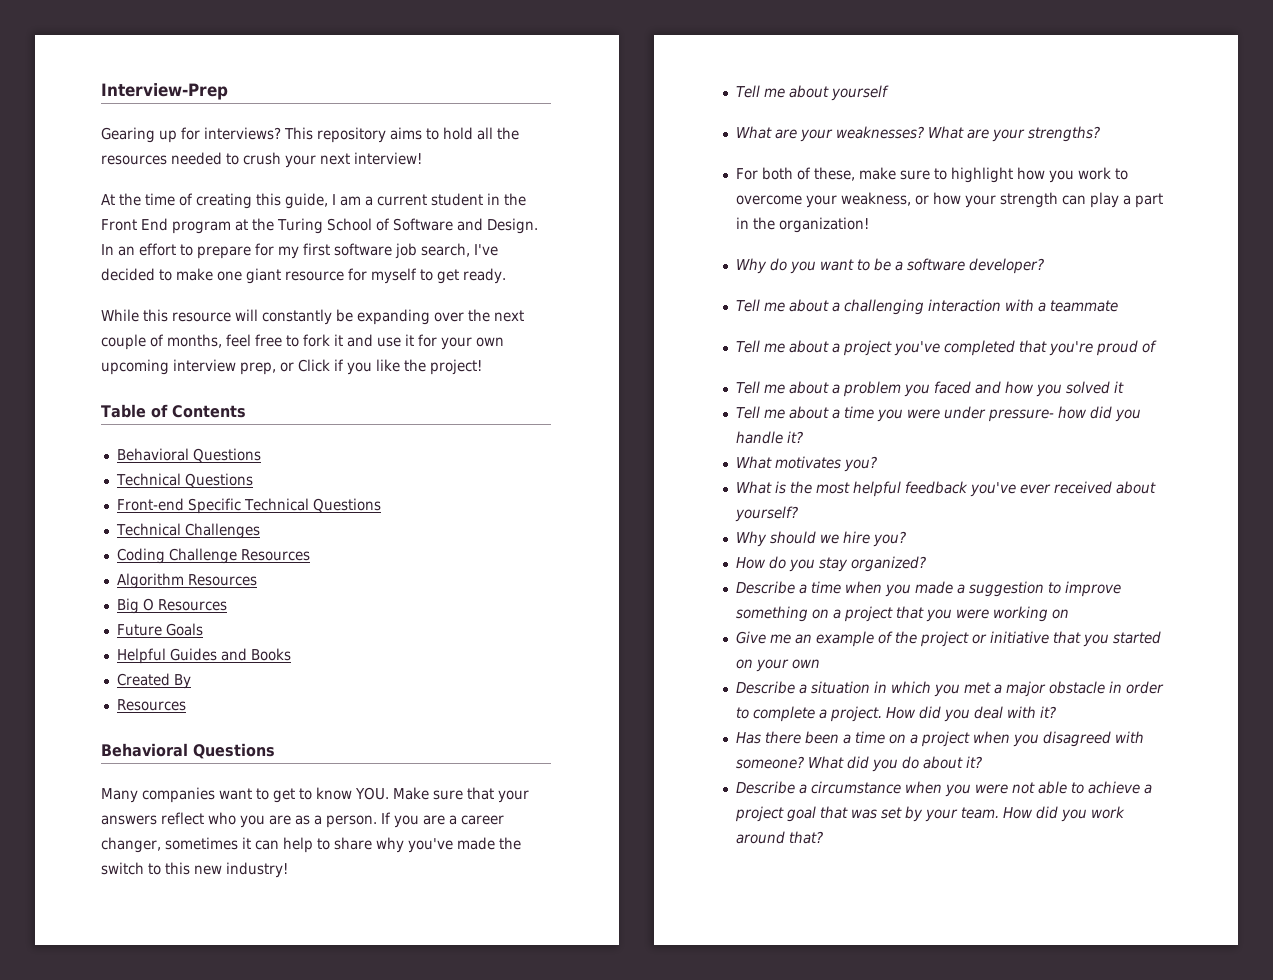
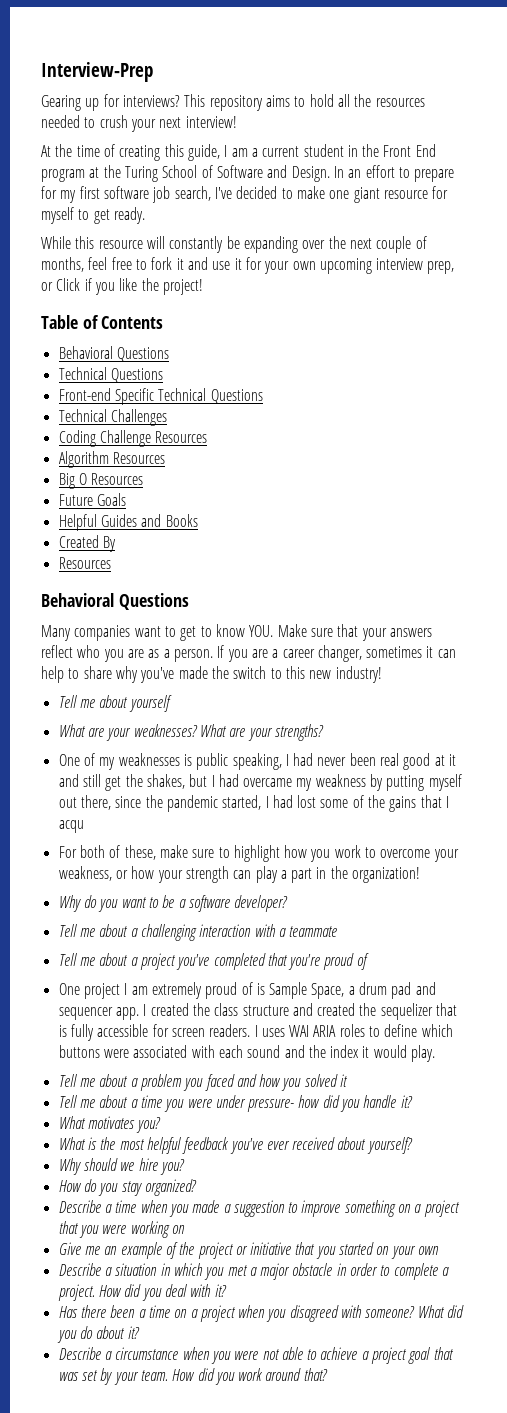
(1100, 134) none -> [58,753,457,770] [58,774,462,791] [58,795,450,812] [58,820,84,833] // One of my weaknesses is public speaking, I had never been real good at it and still get the shakes, but I had overcame my weakness by putting myself out there, since the pandemic started, I had lost some of the gains that I acqu
(1157, 346) none -> [58,982,436,999] [58,1003,458,1020] [58,1024,453,1041] [58,1045,436,1062] // One project I am extremely proud of is Sample Space, a drum pad and sequencer app. I created the class structure and created the sequelizer that is fully accessible for screen readers. I uses WAI ARIA roles to define which buttons were associated with each sound and the index it would play.

